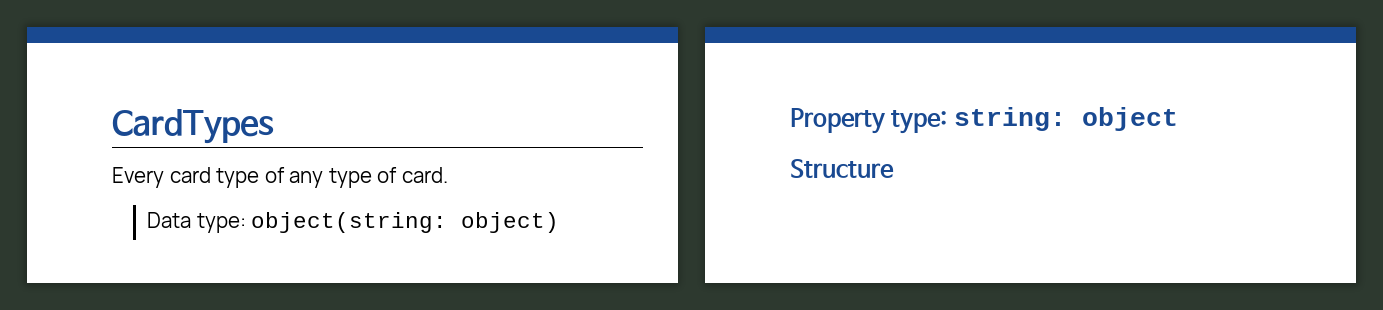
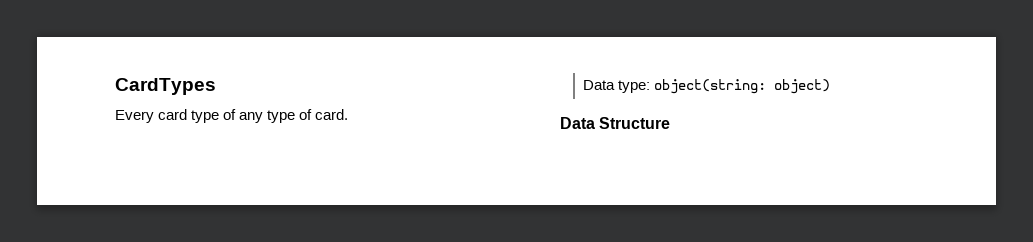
[790,107,1178,134] Property type: string: object // -> [560,117,595,129] Data

